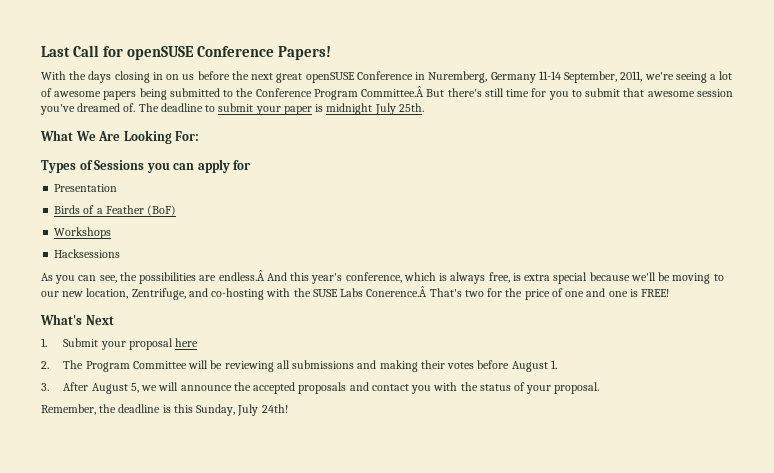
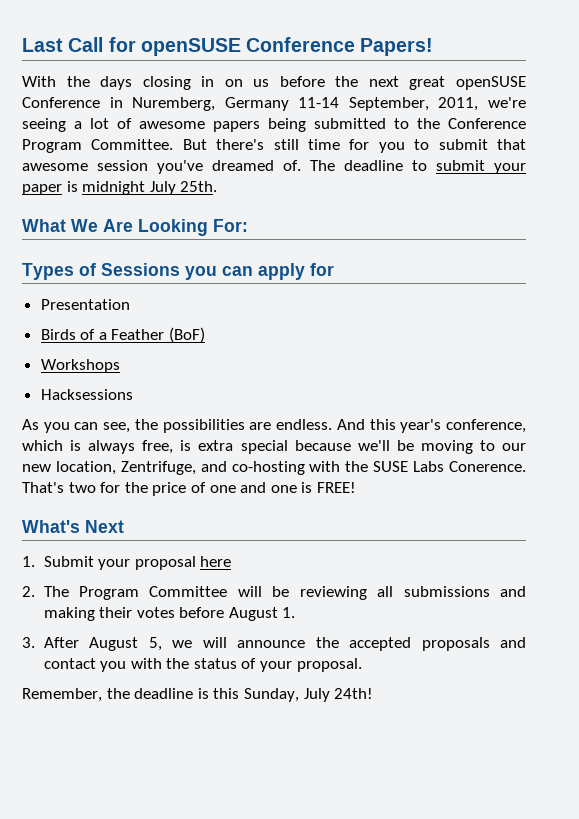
[361,86,425,97] Committee.Â -> [91,139,174,150] Committee.
[218,270,265,281] endless.Â -> [276,419,333,430] endless.
[366,286,428,297] Conerence.Â -> [449,461,527,472] Conerence.

